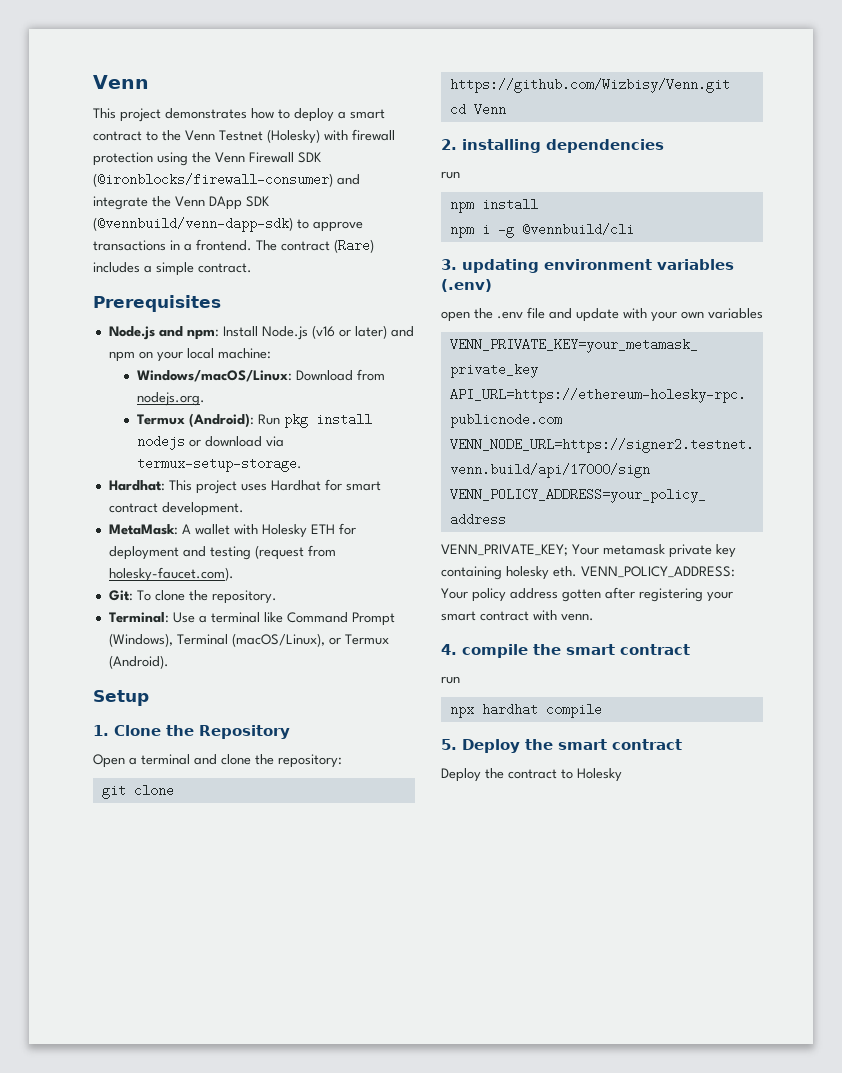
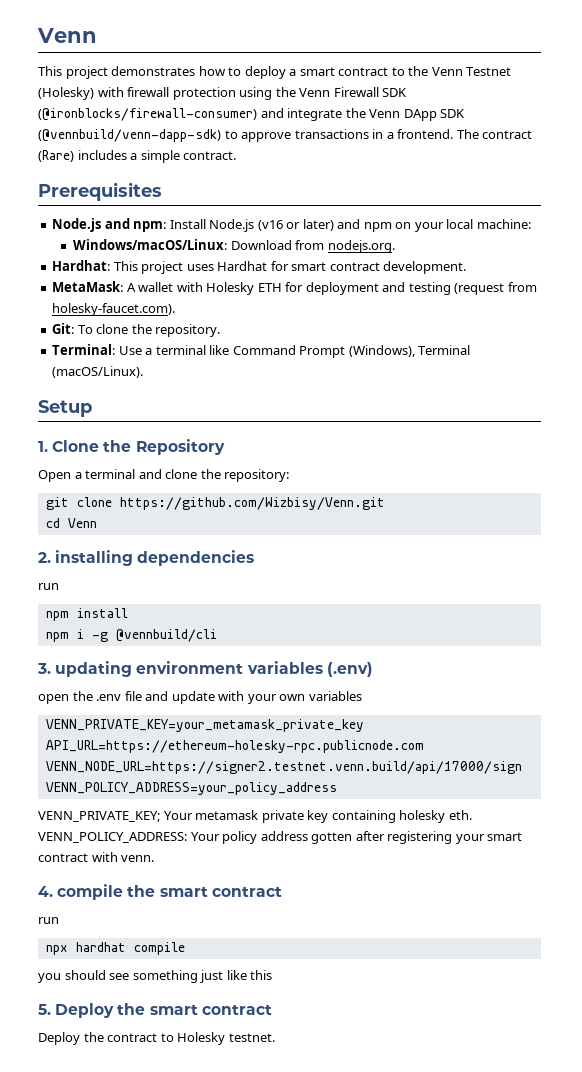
[136,413,372,428] [136,435,284,450] [136,457,302,472] // Termux (Android): Run pkg install nodejs or download via termux-setup-storage. -> (395, 246) none
[231,633,389,647] [108,655,169,669] (macOS/Linux), or Termux (Android). -> [52,366,144,378] (macOS/Linux).
(602, 710) none -> [38,970,273,983] // you should see something just like this
(622, 775) none -> [228,1033,275,1042] testnet.

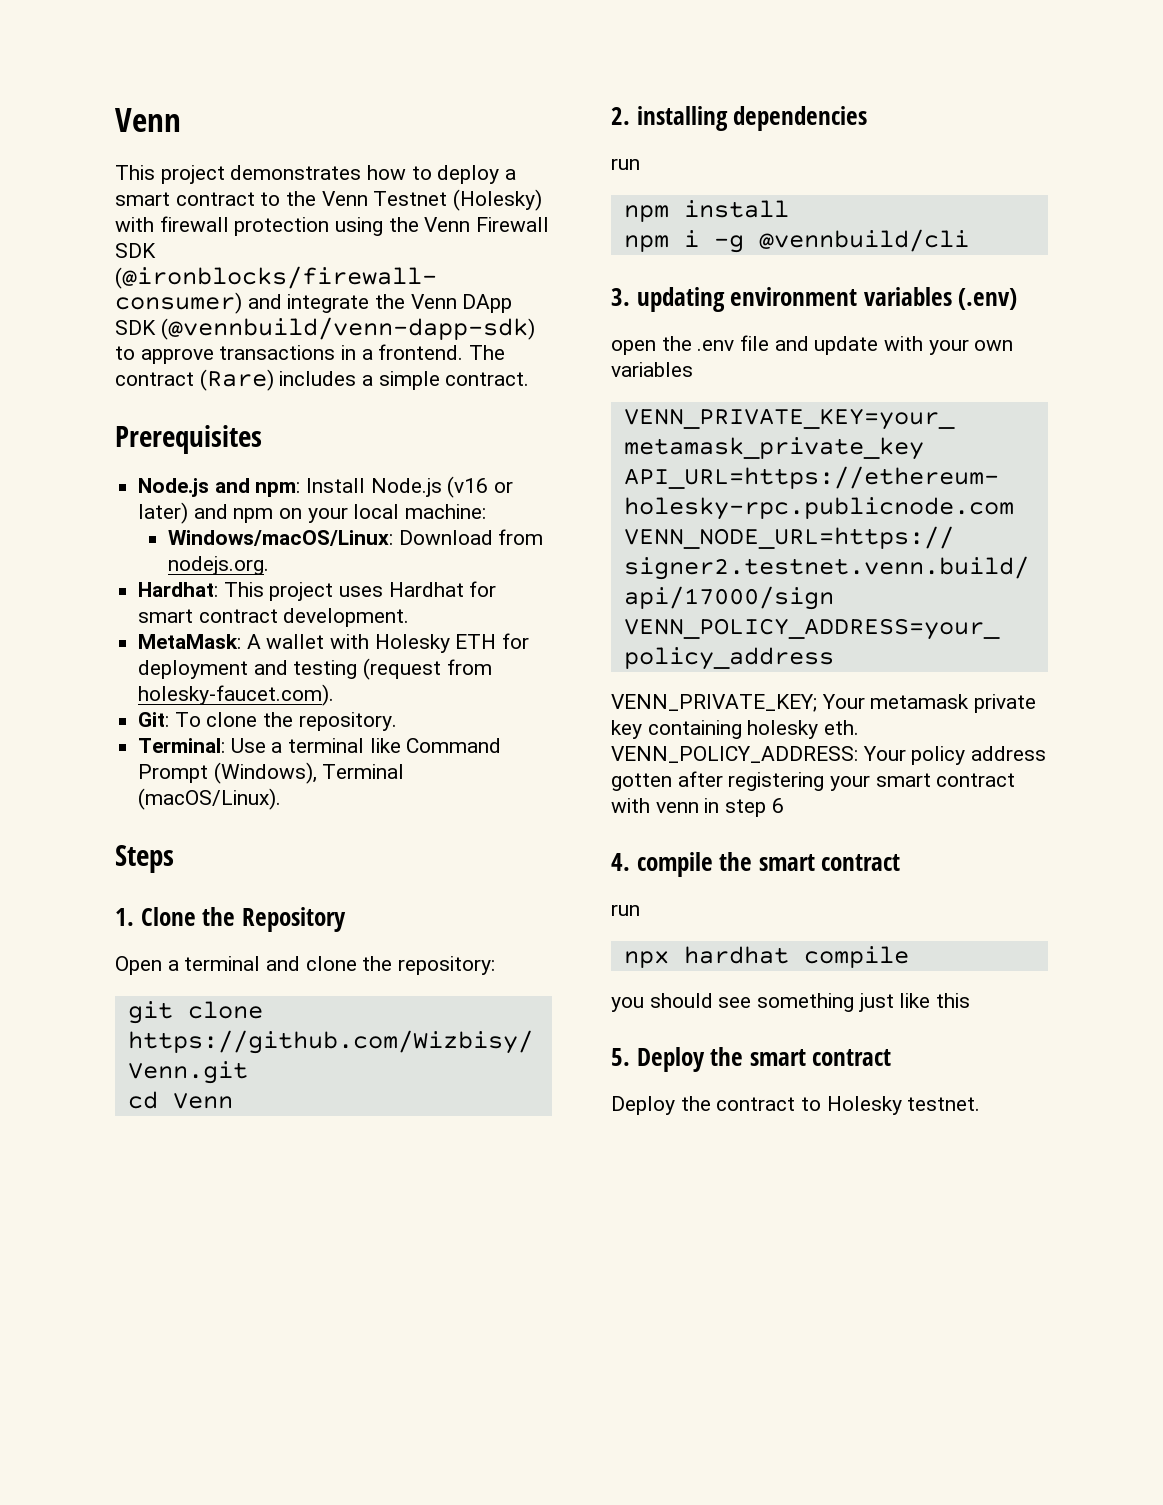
[38,400,92,417] Setup -> [115,845,174,873] Steps
[121,855,155,862] venn. -> [655,798,784,817] venn in step 6

